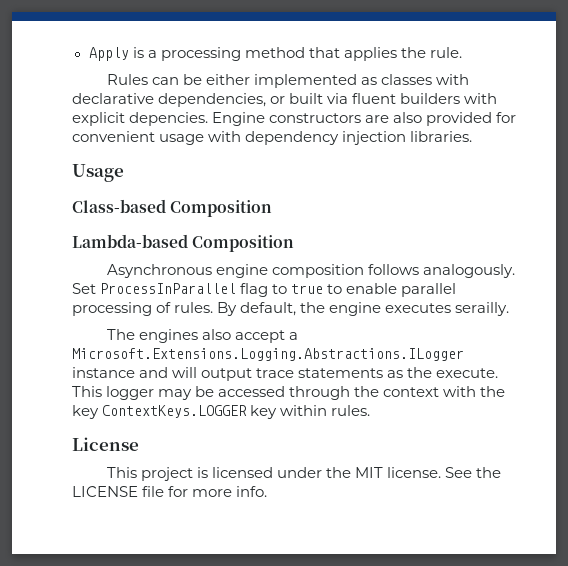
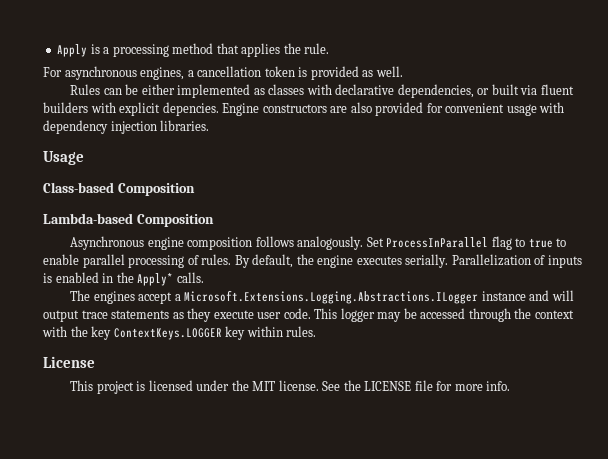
(462, 52) none -> [43,66,403,80] // For asynchronous engines, a cancellation token is provided as well.
[455,302,510,316] serailly. -> [405,254,582,268] [43,272,204,286] serially. Parallelization of inputs is enabled in the Apply* calls.
[201,329,231,340] also -> (135, 297) none
[407,367,499,378] the execute. -> [187,308,311,322] they execute user code.

